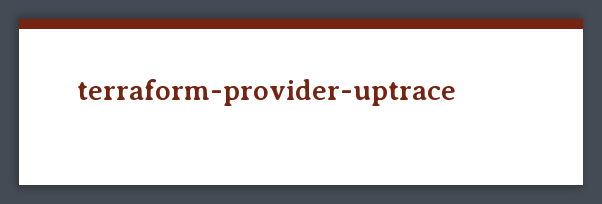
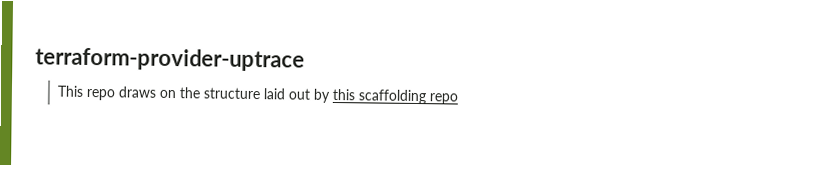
(456, 92) none -> [56,85,458,105] // This repo draws on the structure laid out by this scaffolding repo

